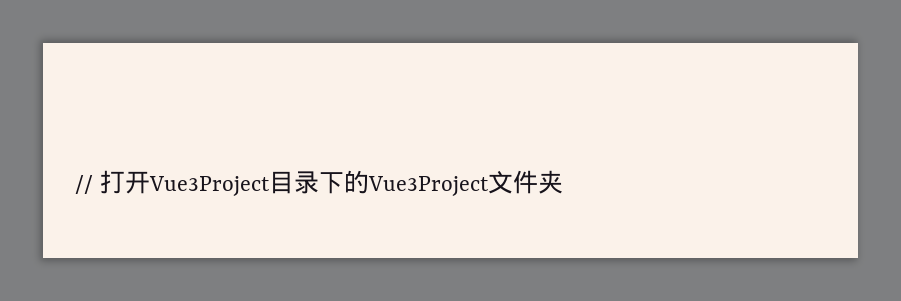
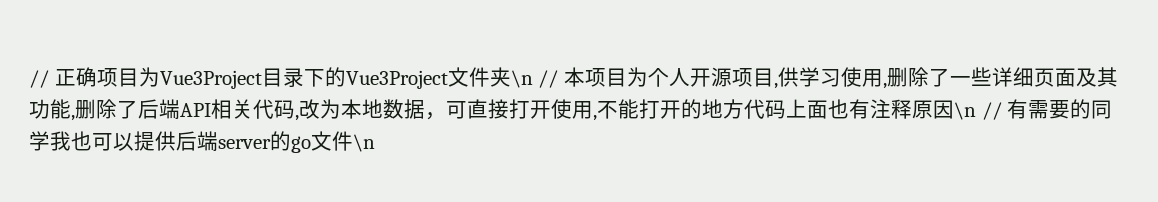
[75,170,150,194] // 打开 -> [29,67,160,88] // 正确项目为
(563, 182) none -> [510,67,1118,89] [29,99,1113,121] [29,131,375,153] \n // 本项目为个人开源项目,供学习使用,删除了一些详细页面及其功能,删除了后端API相关代码,改为本地数据，可直接打开使用,不能打开的地方代码上面也有注释原因\n // 有需要的同学我也可以提供后端server的go文件\n

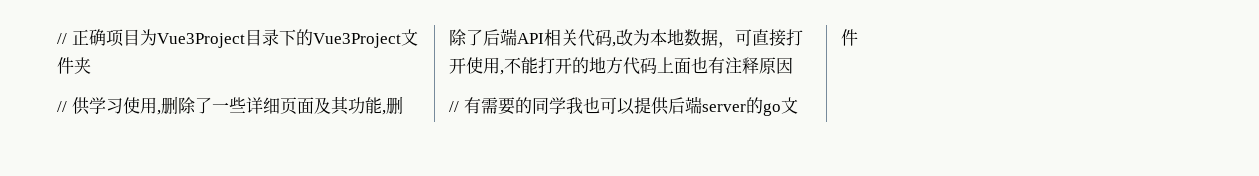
[510,67,778,89] \n // 本项目为个人开源项目, -> [57,101,67,112] // //
[954,102,976,120] \n -> (793, 65) //
[353,134,375,152] \n -> (858, 37) none

